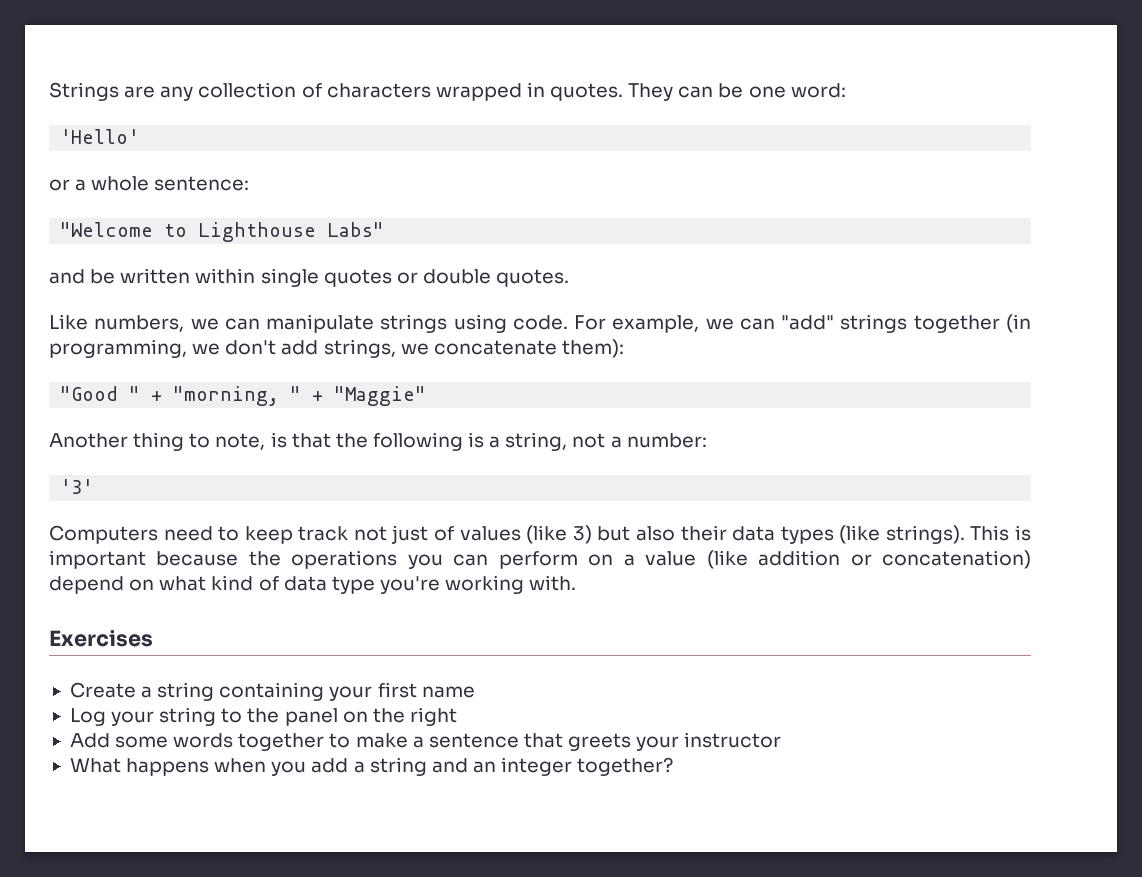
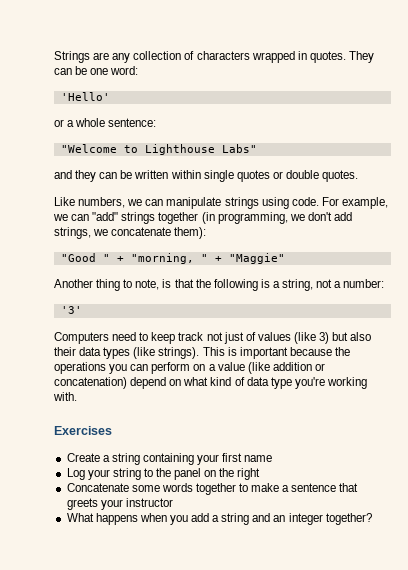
(85, 276) none -> [75,170,118,182] they can
[69,733,110,748] Add -> [66,483,129,492] Concatenate

